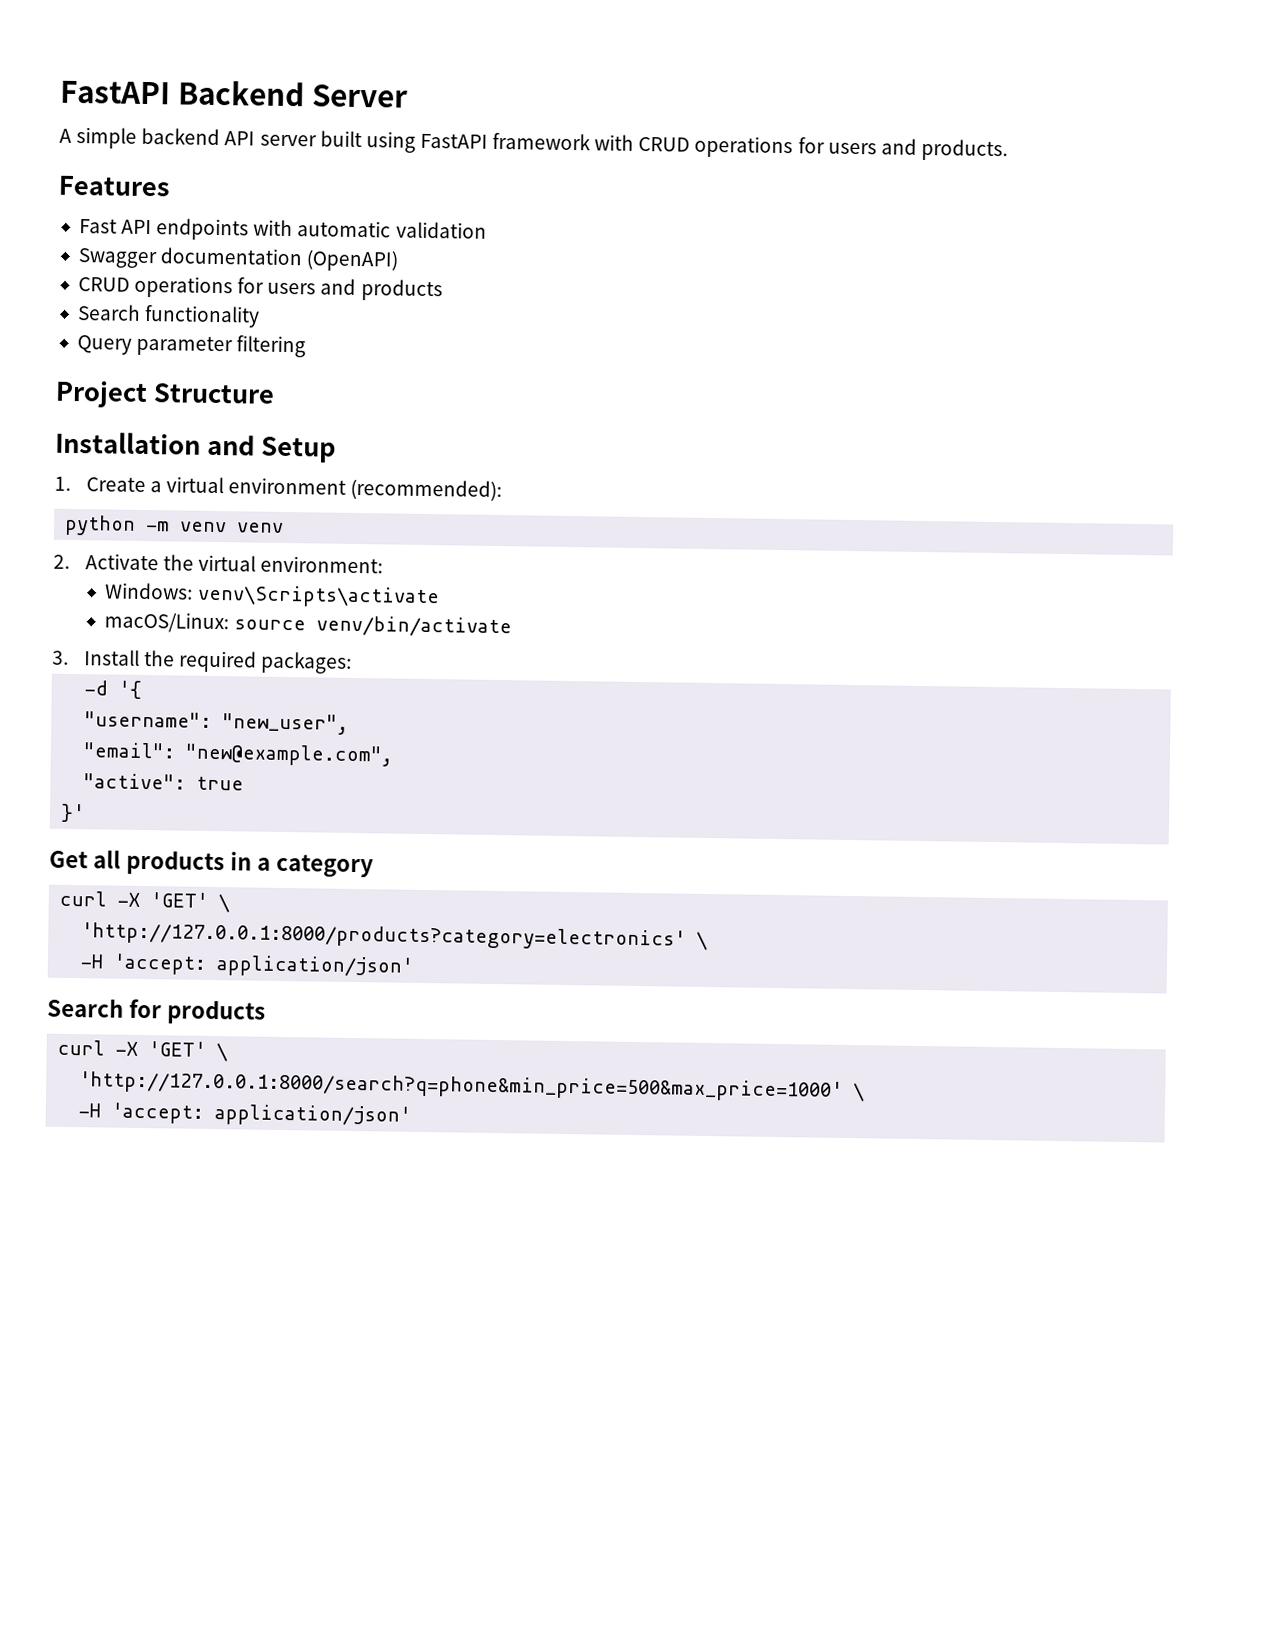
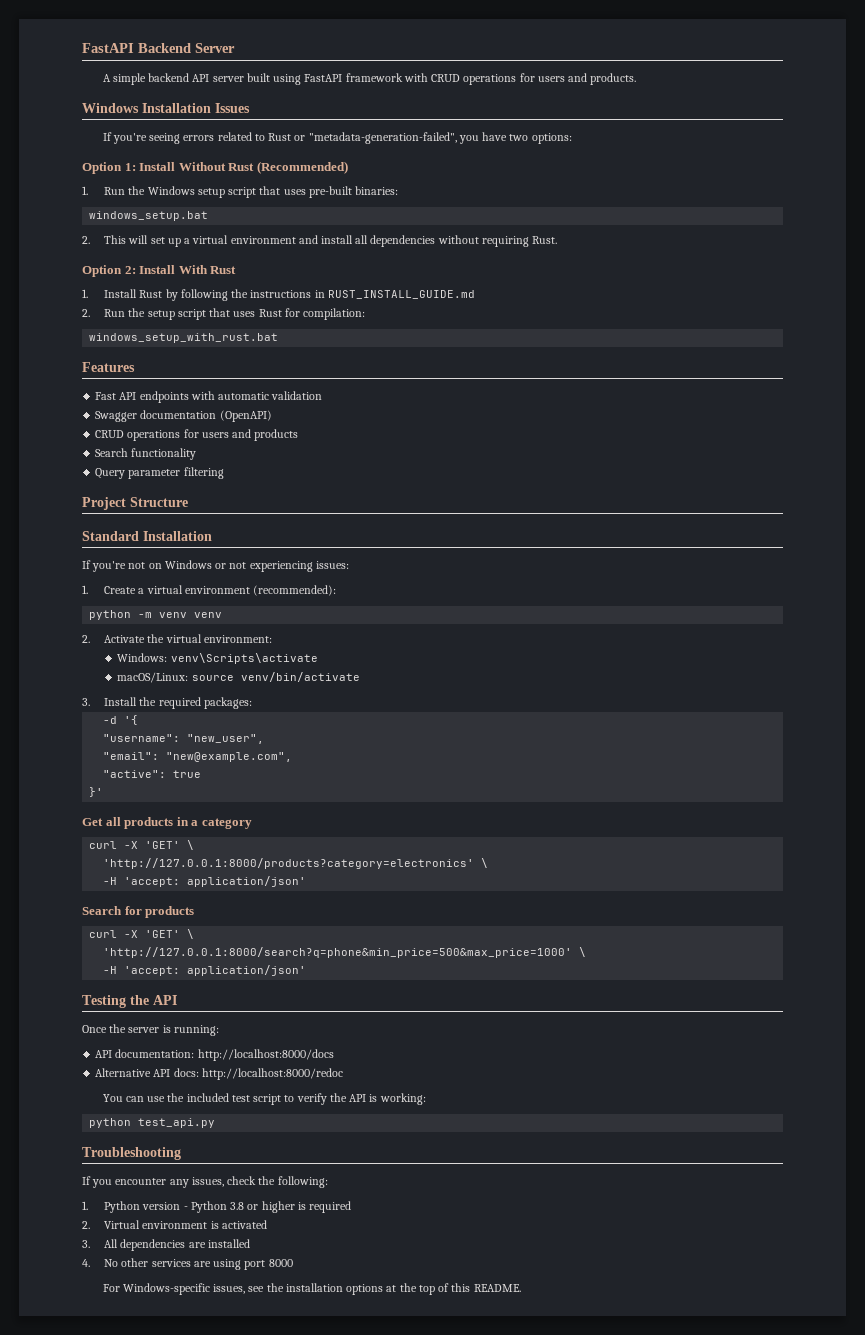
(1008, 150) none -> [82,103,250,113] [102,132,572,144] [82,161,348,174] [82,186,398,198] [89,211,209,221] [82,235,558,247] [82,265,237,277] [82,289,475,301] [82,308,365,320] [89,333,279,343] // Windows Installation Issues // If you're seeing errors related to Rust or "metadata-generation-failed", you have two options: // Option 1: Install Without Rust (Recommended) // 1. Run the Windows setup script that uses pre-built binaries: // windows_setup.bat // 2. This will set up a virtual environment and install all dependencies without requiring Rust. // Option 2: Install With Rust // 1. Install Rust by following the instructions in RUST_INSTALL_GUIDE.md // 2. Run the setup script that uses Rust for compilation: // windows_setup_with_rust.bat
[55,431,336,463] Installation and Setup -> [82,531,212,541] [82,560,349,572] Standard Installation // If you're not on Windows or not experiencing issues:
(412, 1115) none -> [82,995,177,1008] [82,1024,219,1036] [95,1049,334,1061] [95,1068,343,1080] [102,1093,426,1105] [89,1118,216,1128] [82,1147,181,1160] [82,1176,328,1188] [82,1201,351,1213] [82,1220,267,1229] [82,1239,250,1251] [82,1258,293,1270] [102,1283,521,1295] // Testing the API // Once the server is running: // API documentation: http://localhost:8000/docs // Alternative API docs: http://localhost:8000/redoc // You can use the included test script to verify the API is working: // python test_api.py // Troubleshooting // If you encounter any issues, check the following: // 1. Python version - Python 3.8 or higher is required // 2. Virtual environment is activated // 3. All dependencies are installed // 4. No other services are using port 8000 // For Windows-specific issues, see the installation options at the top of this README.

